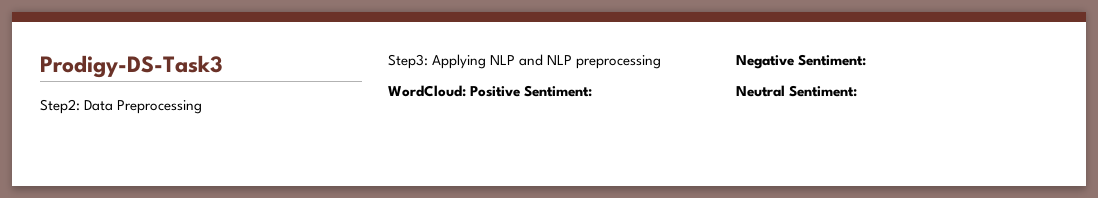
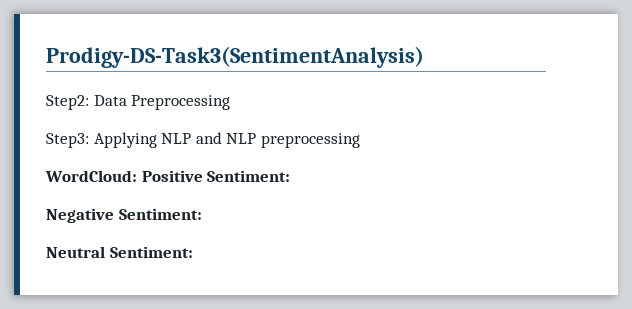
[40,55,223,78] Prodigy-DS-Task3 -> [46,46,424,68] Prodigy-DS-Task3(SentimentAnalysis)

